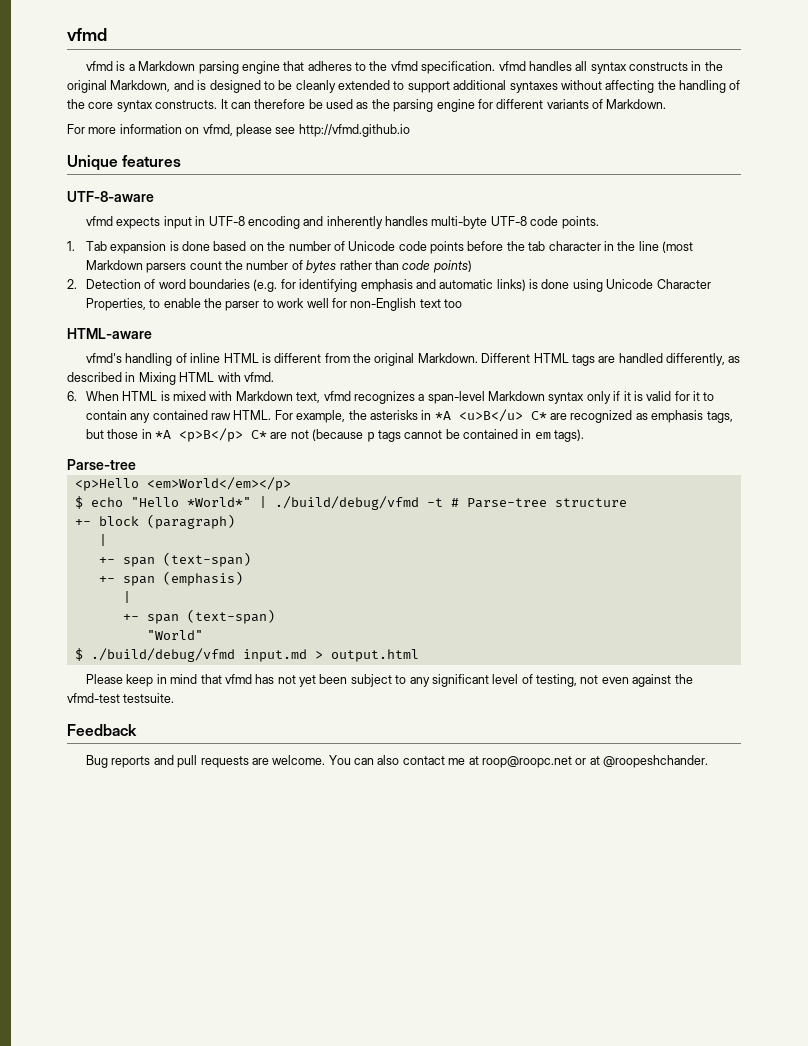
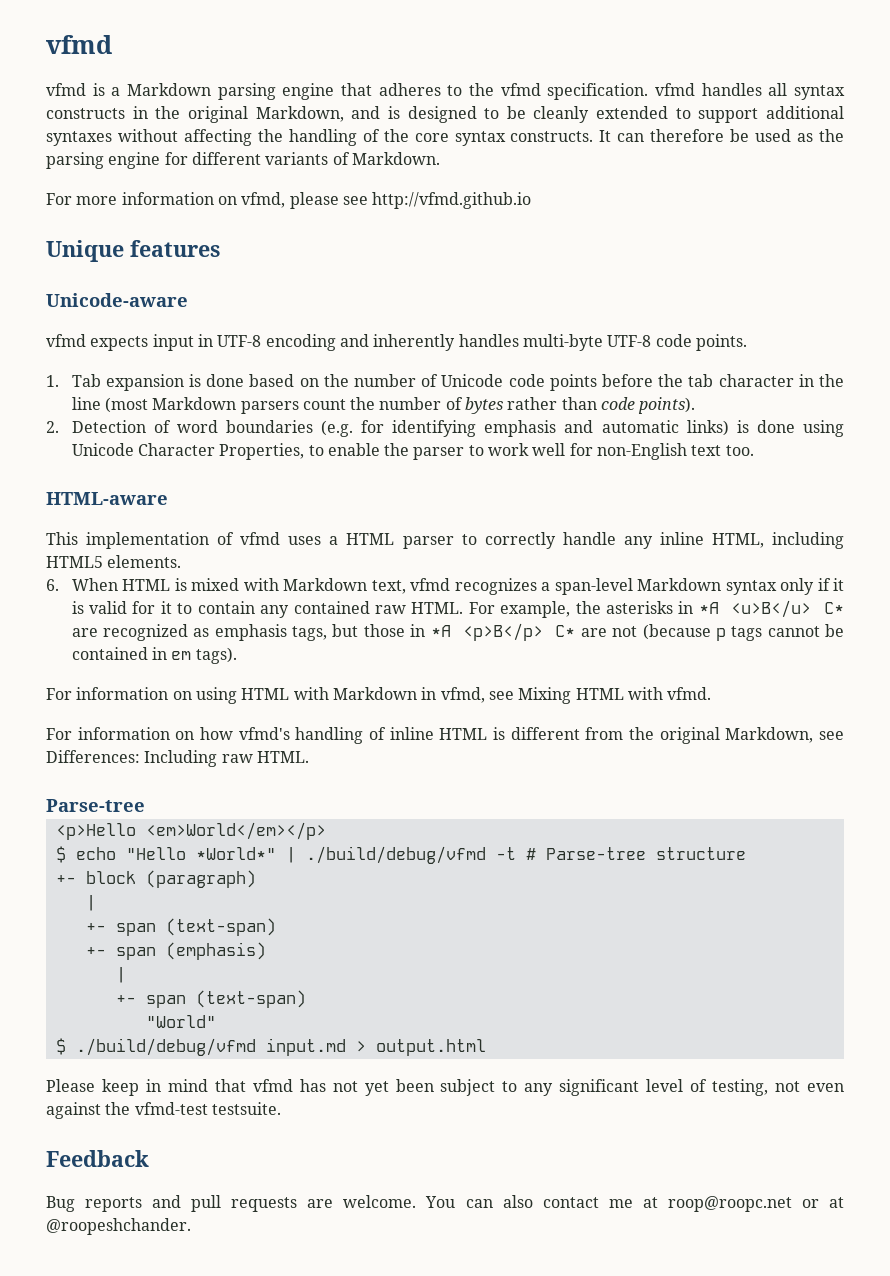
[67,191,154,202] UTF-8-aware -> [46,293,188,307] Unicode-aware
[432,260,472,273] points) -> [638,397,696,414] points).
[444,299,463,308] too -> [725,445,754,456] too.
[86,353,741,366] [67,372,274,385] vfmd's handling of inline HTML is different from the original Markdown. Different HTML tags are handled differently, as described in Mixing HTML with vfmd. -> [46,532,844,549] [46,555,182,568] This implementation of vfmd uses a HTML parser to correctly handle any inline HTML, including HTML5 elements.
(585, 435) none -> [46,687,712,704] [46,727,844,744] [46,750,309,767] // For information on using HTML with Markdown in vfmd, see Mixing HTML with vfmd. // For information on how vfmd's handling of inline HTML is different from the original Markdown, see Differences: Including raw HTML.

